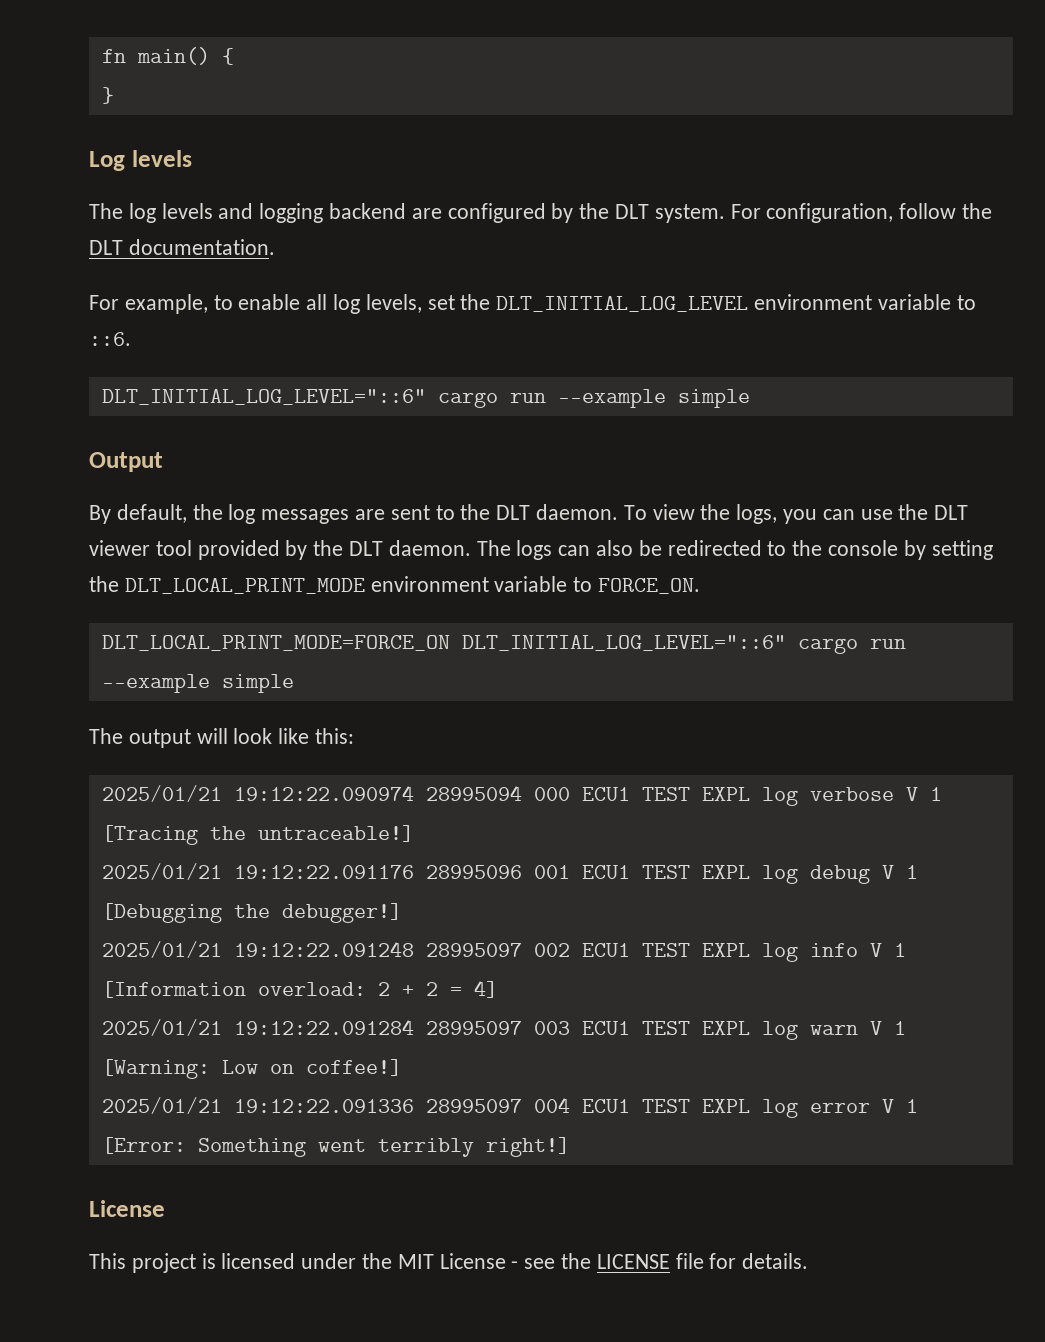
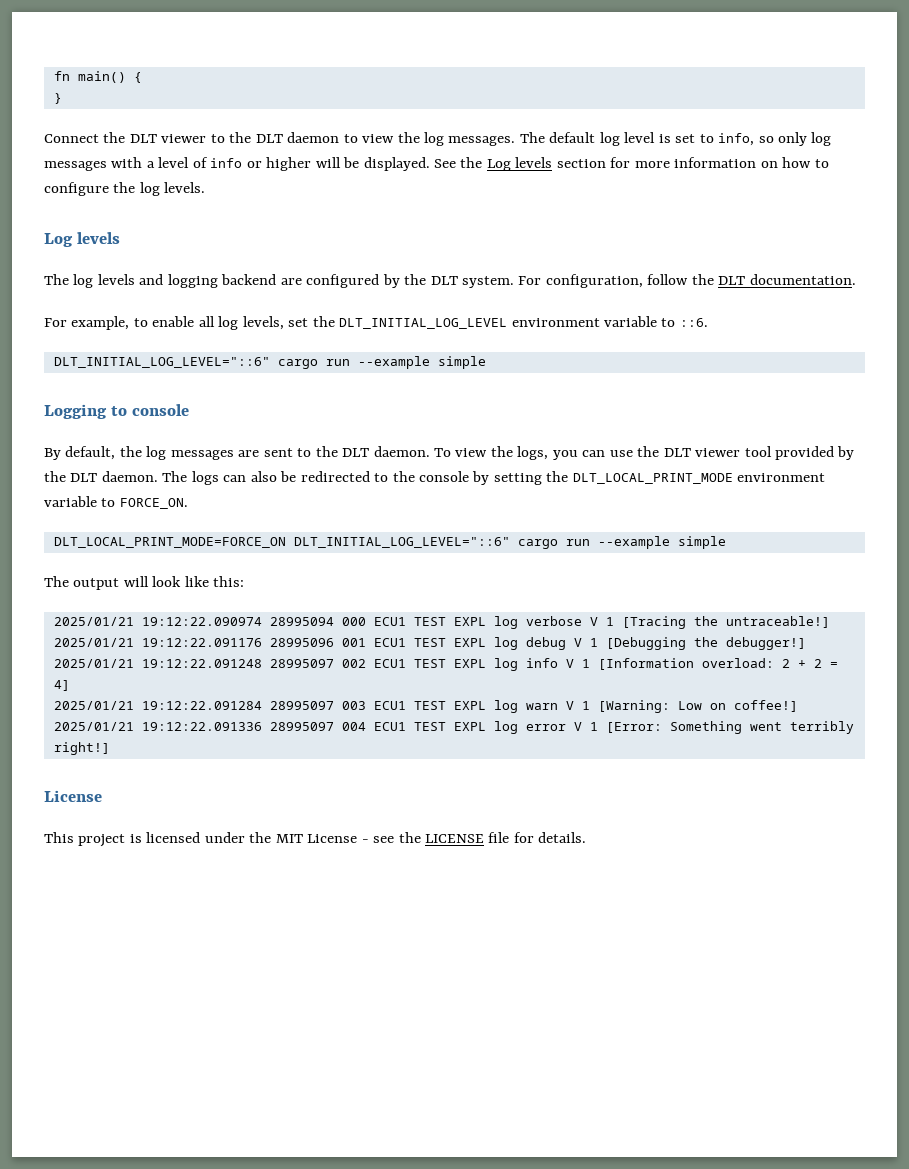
(114, 95) none -> [44,132,832,146] [44,157,829,171] [44,182,206,196] // Connect the DLT viewer to the DLT daemon to view the log messages. The default log level is set to info, so only log messages with a level of info or higher will be displayed. See the Log levels section for more information on how to configure the log levels.
[89,452,163,472] Output -> [44,404,190,419] Logging to console

